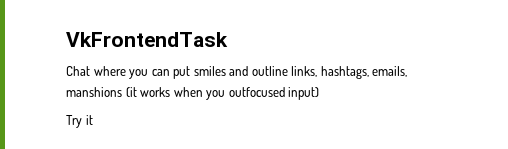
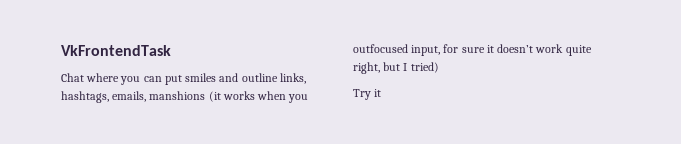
[288,87,320,100] input) -> [411,44,592,56] [353,62,439,74] input, for sure it doesn’t work quite right, but I tried)

